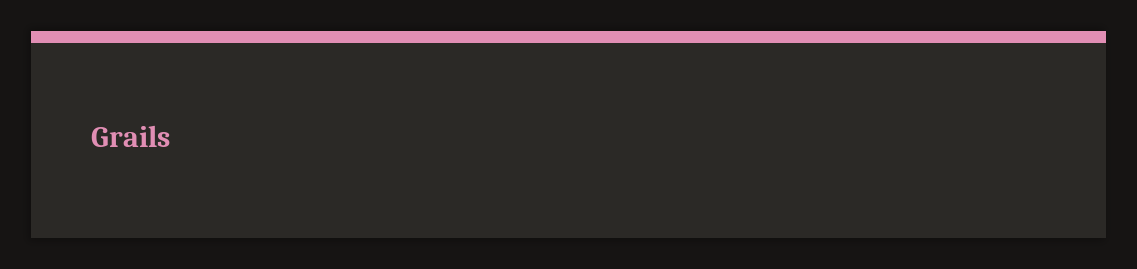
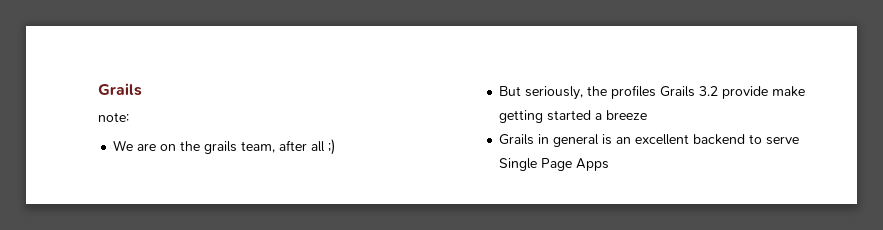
[91,125,170,147] Grails -> [98,83,142,96] [98,112,129,122] [113,139,336,155] [499,85,806,100] [499,110,648,123] [499,134,800,147] [499,158,610,171] Grails // note: // We are on the grails team, after all ;) // But seriously, the profiles Grails 3.2 provide make getting started a breeze // Grails in general is an excellent backend to serve Single Page Apps

